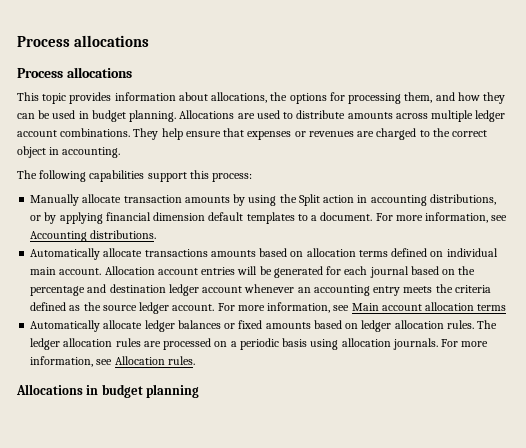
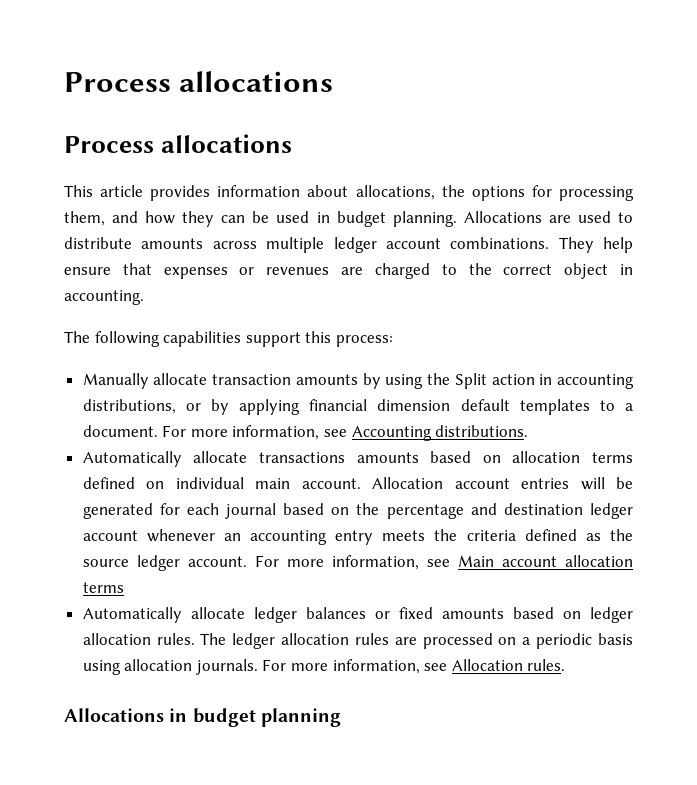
[42,93,67,104] topic -> [100,185,144,197] article

